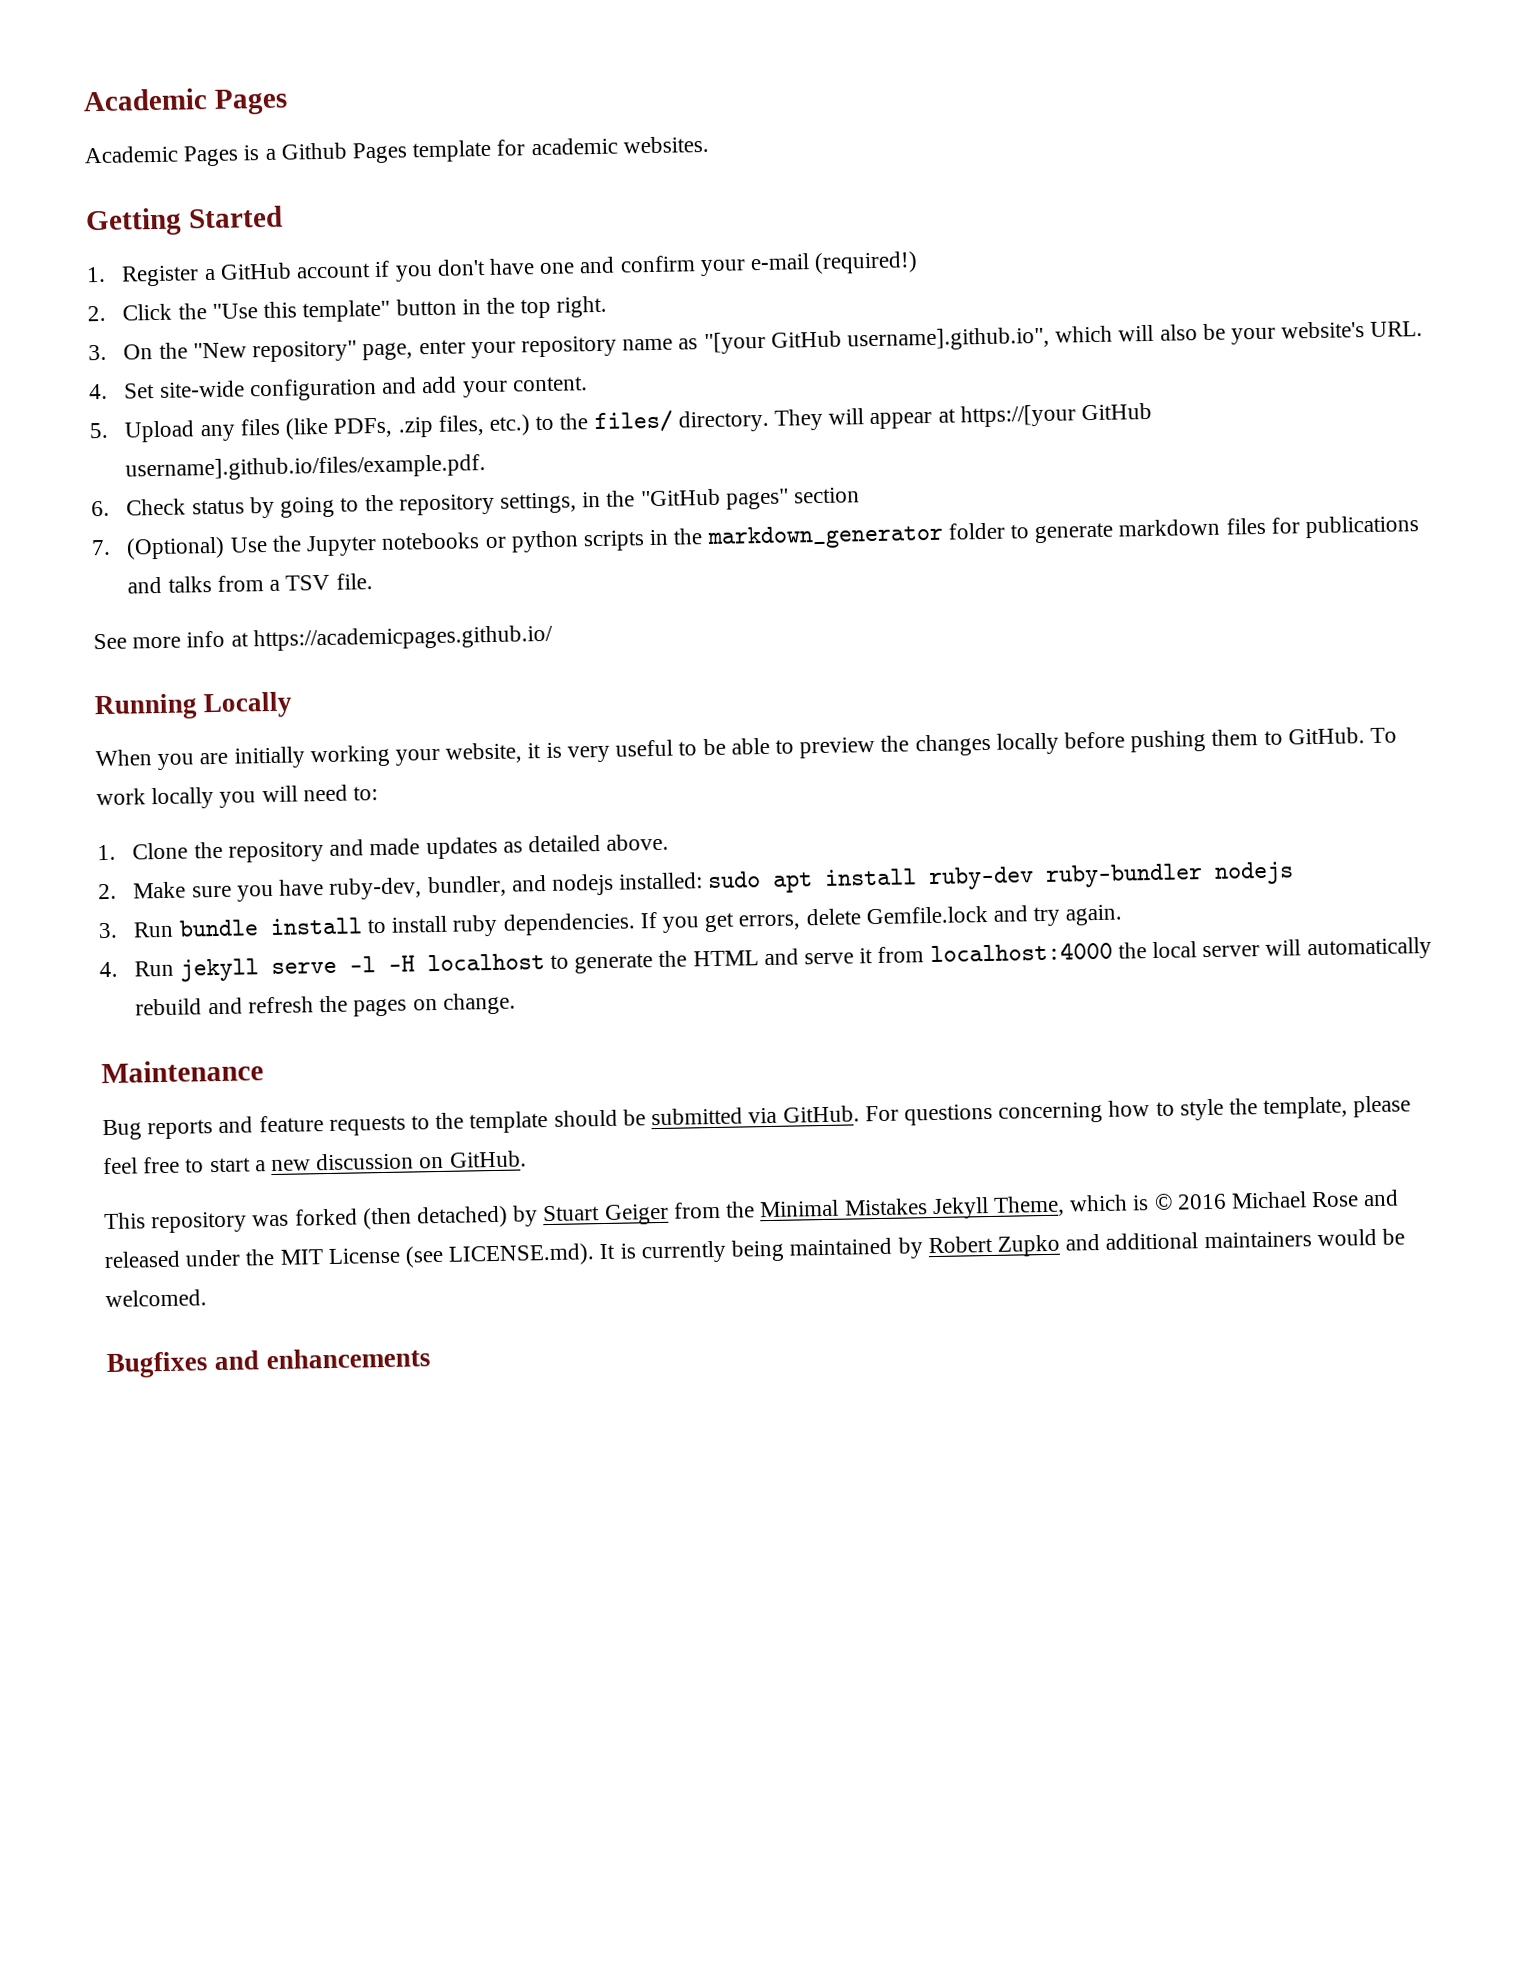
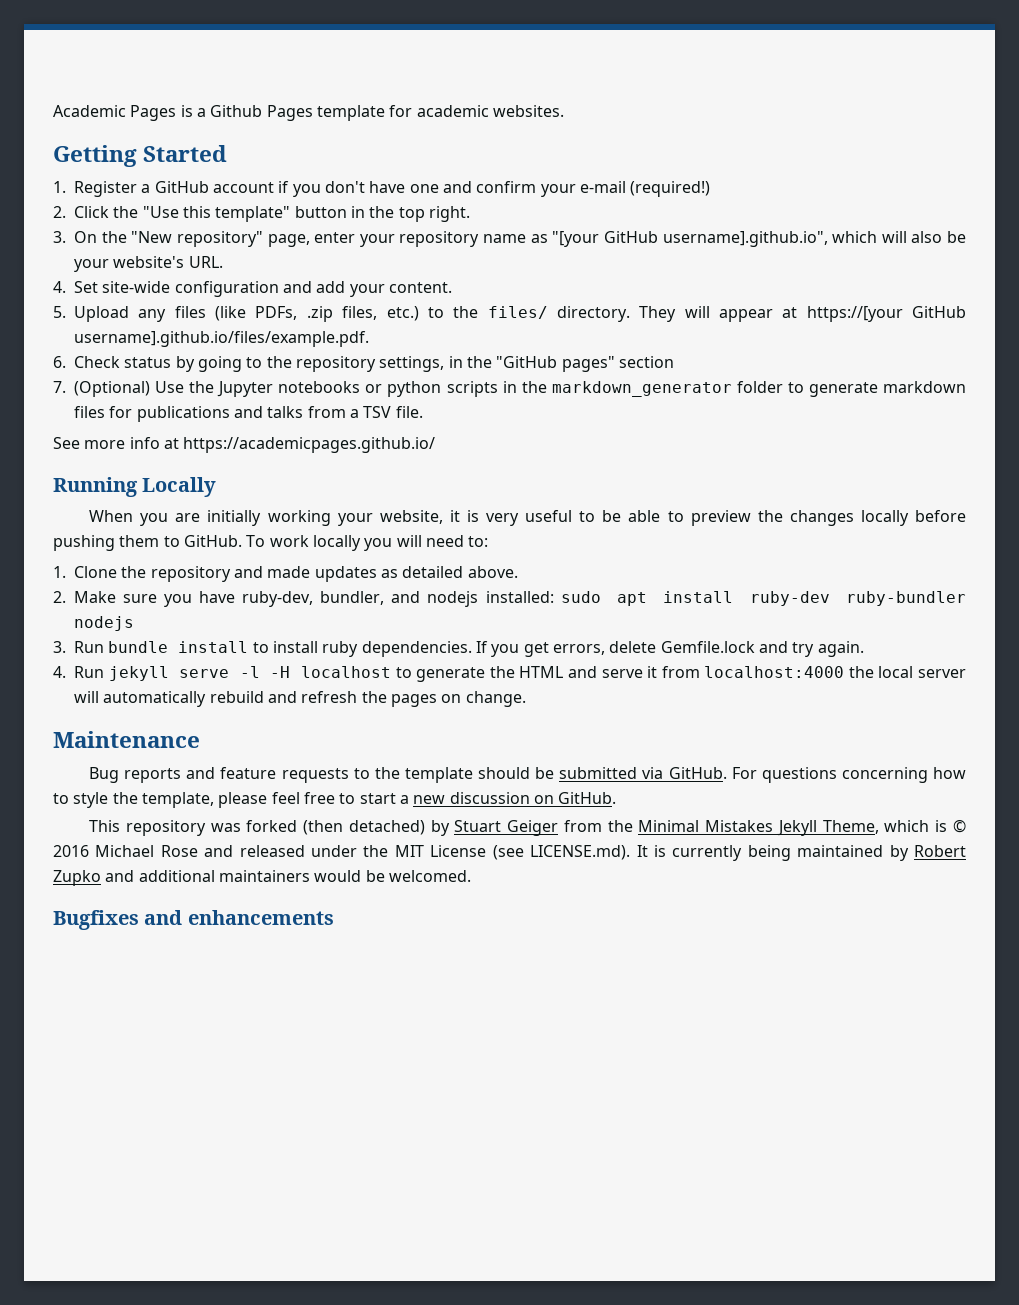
[83,88,288,115] [84,145,240,167] Academic Pages // Academic Pages -> [53,105,177,121] Academic Pages

